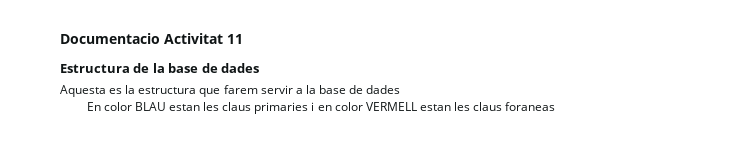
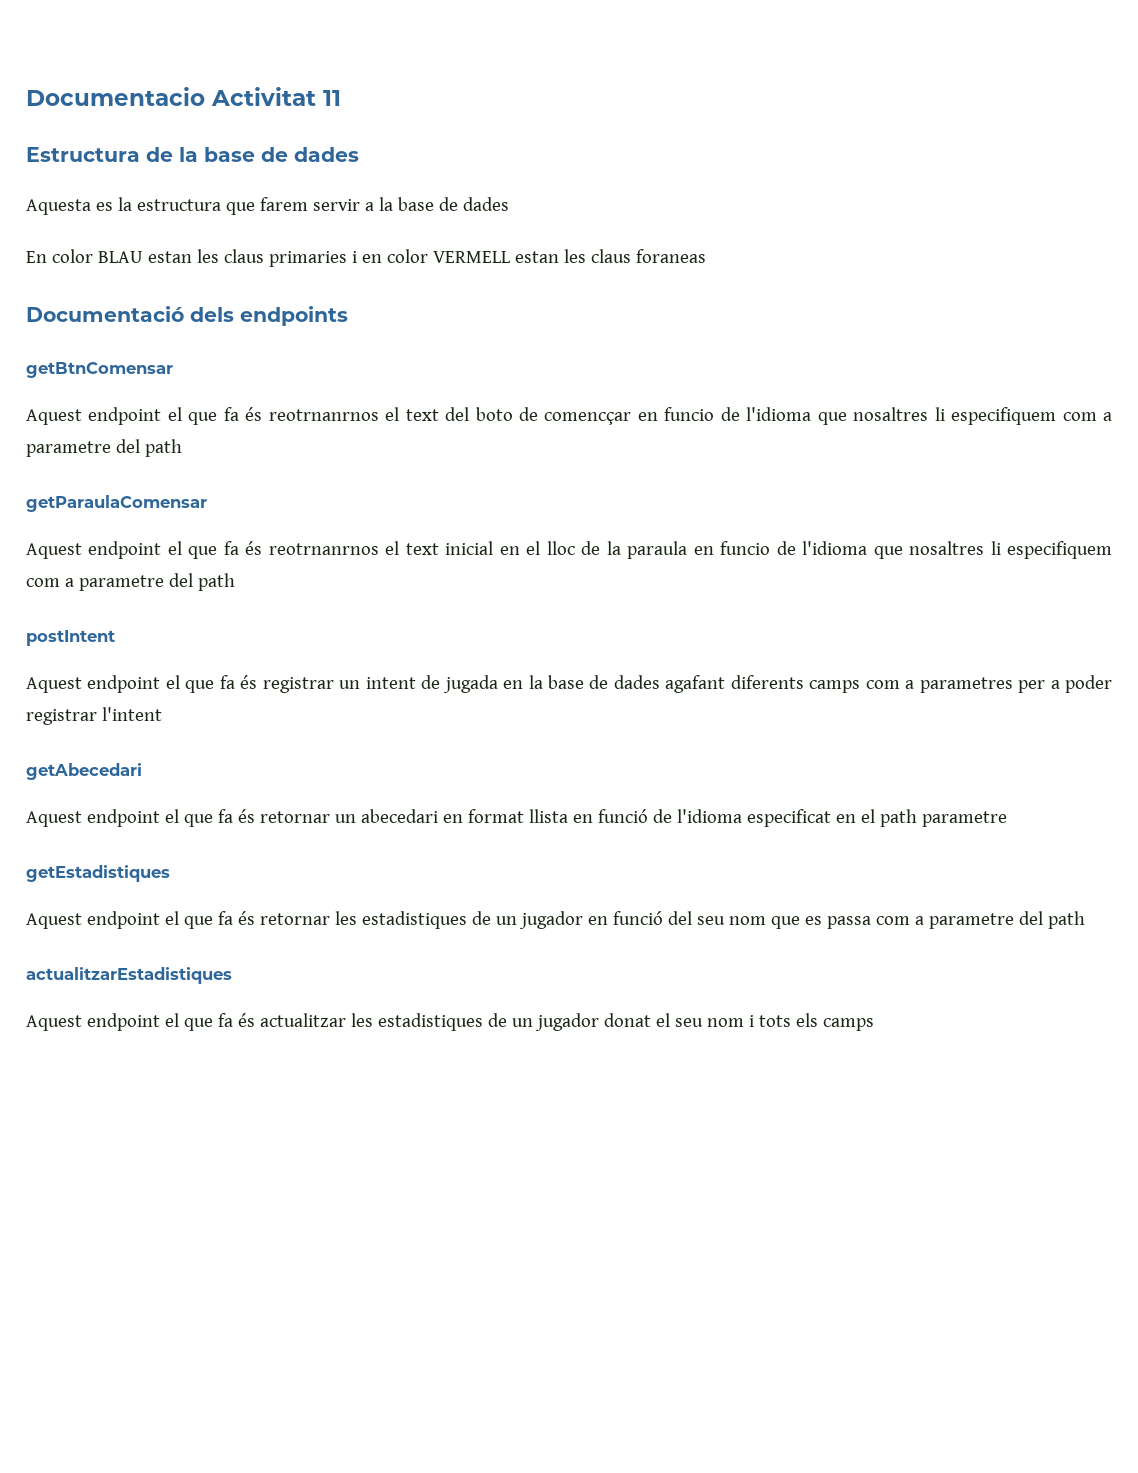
(556, 106) none -> [26,306,348,326] [26,362,173,378] [26,407,1113,425] [26,439,182,457] [26,495,207,512] [26,541,1113,559] [26,573,235,591] [26,630,115,646] [26,675,1112,693] [26,707,162,725] [26,763,142,780] [26,809,1007,827] [26,865,170,882] [26,911,1085,929] [26,967,232,984] [26,1013,874,1031] // Documentació dels endpoints // getBtnComensar // Aquest endpoint el que fa és reotrnanrnos el text del boto de comencçar en funcio de l'idioma que nosaltres li especifiquem com a parametre del path // getParaulaComensar // Aquest endpoint el que fa és reotrnanrnos el text inicial en el lloc de la paraula en funcio de l'idioma que nosaltres li especifiquem com a parametre del path // postIntent // Aquest endpoint el que fa és registrar un intent de jugada en la base de dades agafant diferents camps com a parametres per a poder registrar l'intent // getAbecedari // Aquest endpoint el que fa és retornar un abecedari en format llista en funció de l'idioma especificat en el path parametre // getEstadistiques // Aquest endpoint el que fa és retornar les estadistiques de un jugador en funció del seu nom que es passa com a parametre del path // actualitzarEstadistiques // Aquest endpoint el que fa és actualitzar les estadistiques de un jugador donat el seu nom i tots els camps

